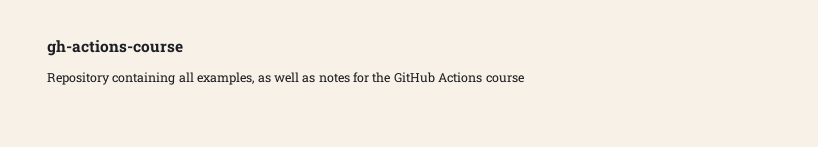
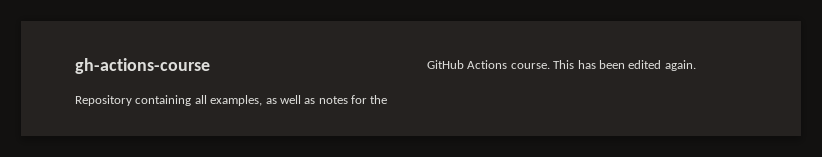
[485,75,524,83] course -> [510,60,696,71] course. This has been edited again.

